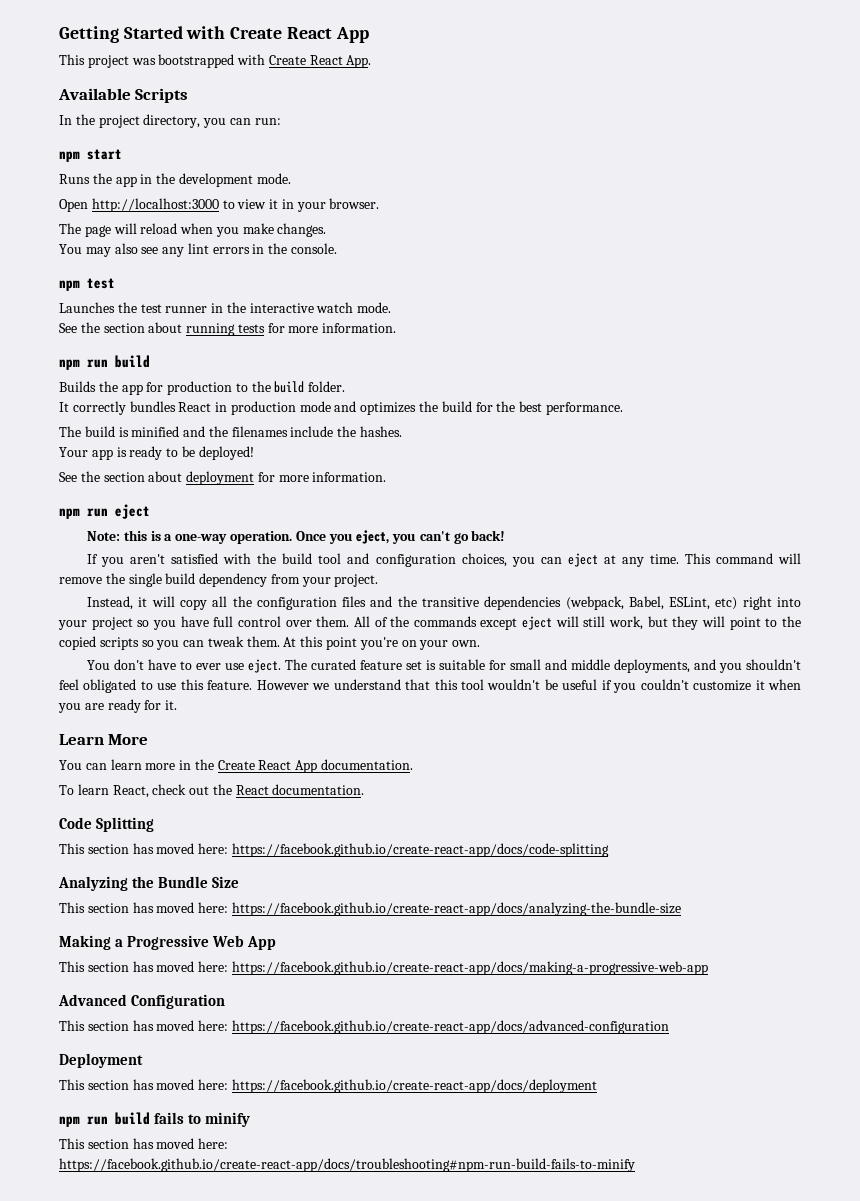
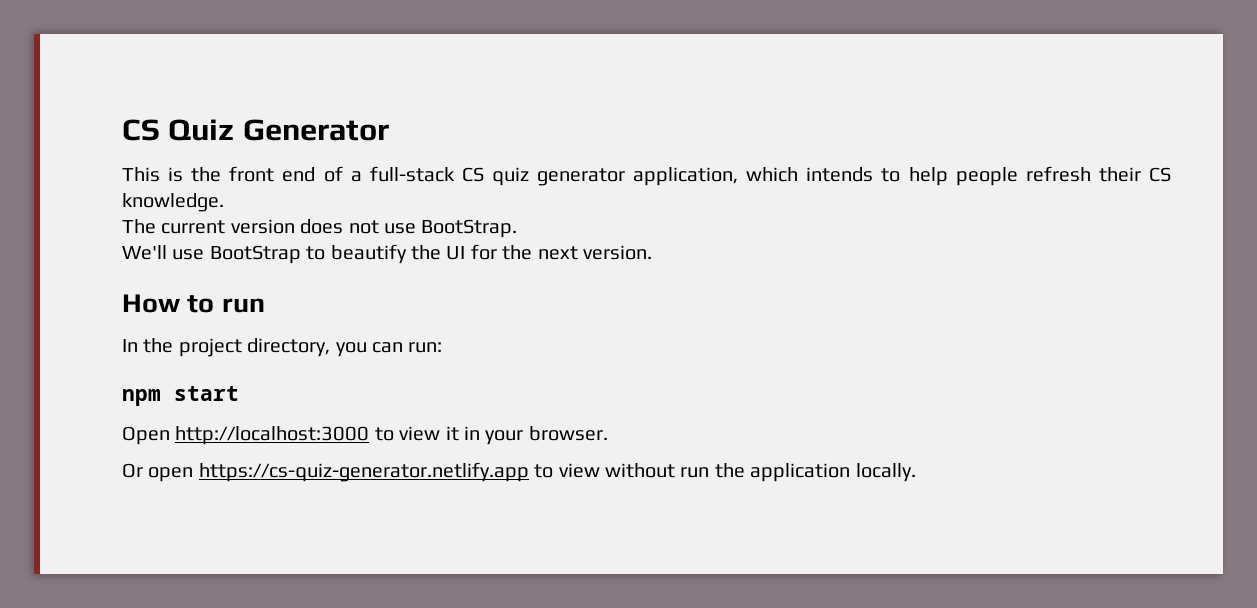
[59,26,369,43] [59,54,372,68] [58,88,189,103] Getting Started with Create React App // This project was bootstrapped with Create React App. // Available Scripts -> [122,119,389,141] [122,166,1171,186] [122,193,224,212] [122,219,518,238] [122,244,652,264] [122,294,265,313] CS Quiz Generator // This is the front end of a full-stack CS quiz generator application, which intends to help people refresh their CS knowledge. // The current version does not use BootStrap. // We'll use BootStrap to beautify the UI for the next version. // How to run
[59,173,291,187] // Runs the app in the development mode. -> (239, 393) none
[59,223,327,237] [59,243,338,257] [59,278,115,291] [59,302,392,313] [59,322,397,336] [59,355,150,370] [59,381,346,395] [59,401,623,415] [59,426,403,437] [59,446,254,460] [59,471,387,485] [59,504,150,519] [87,530,506,544] [87,553,802,567] [59,573,379,587] [87,596,802,610] [58,616,802,630] [59,636,481,650] [87,659,802,673] [59,679,802,693] [58,699,178,713] [59,734,149,745] [59,759,414,773] [59,784,365,798] [59,817,155,832] [59,843,609,857] [58,876,240,891] [59,902,681,916] [59,935,277,950] [59,961,708,975] [58,994,226,1009] [59,1020,669,1034] [59,1053,143,1068] [59,1079,597,1093] [59,1112,251,1127] [59,1138,229,1149] [59,1158,635,1172] The page will reload when you make changes. // You may also see any lint errors in the console. // npm test // Launches the test runner in the interactive watch mode. // See the section about running tests for more information. // npm run build // Builds the app for production to the build folder. // It correctly bundles React in production mode and optimizes the build for the best performance. // The build is minified and the filenames include the hashes. // Your app is ready to be deployed! // See the section about deployment for more information. // npm run eject // Note: this is a one-way operation. Once you eject, you can't go back! // If you aren't satisfied with the build tool and configuration choices, you can eject at any time. This command will remove the single build dependency from your project. // Instead, it will copy all the configuration files and the transitive dependencies (webpack, Babel, ESLint, etc) right into your project so you have full control over them. All of the commands except eject will still work, but they will point to the copied scripts so you can tweak them. At this point you're on your own. // You don't have to ever use eject. The curated feature set is suitable for small and middle deployments, and you shouldn't feel obligated to use this feature. However we understand that this tool wouldn't be useful if you couldn't customize it when you are ready for it. // Learn More // You can learn more in the Create React App documentation. // To learn React, check out the React documentation. // Code Splitting // This section has moved here: https://facebook.github.io/create-react-app/docs/code-splitting // Analyzing the Bundle Size // This section has moved here: https://facebook.github.io/create-react-app/docs/analyzing-the-bundle-size // Making a Progressive Web App // This section has moved here: https://facebook.github.io/create-react-app/docs/making-a-progressive-web-app // Advanced Configuration // This section has moved here: https://facebook.github.io/create-react-app/docs/advanced-configuration // Deployment // This section has moved here: https://facebook.github.io/create-react-app/docs/deployment // npm run build fails to minify // This section has moved here: https://facebook.github.io/create-react-app/docs/troubleshooting#npm-run-build-fails-to-minify -> [122,462,916,482] Or open https://cs-quiz-generator.netlify.app to view without run the application locally.

